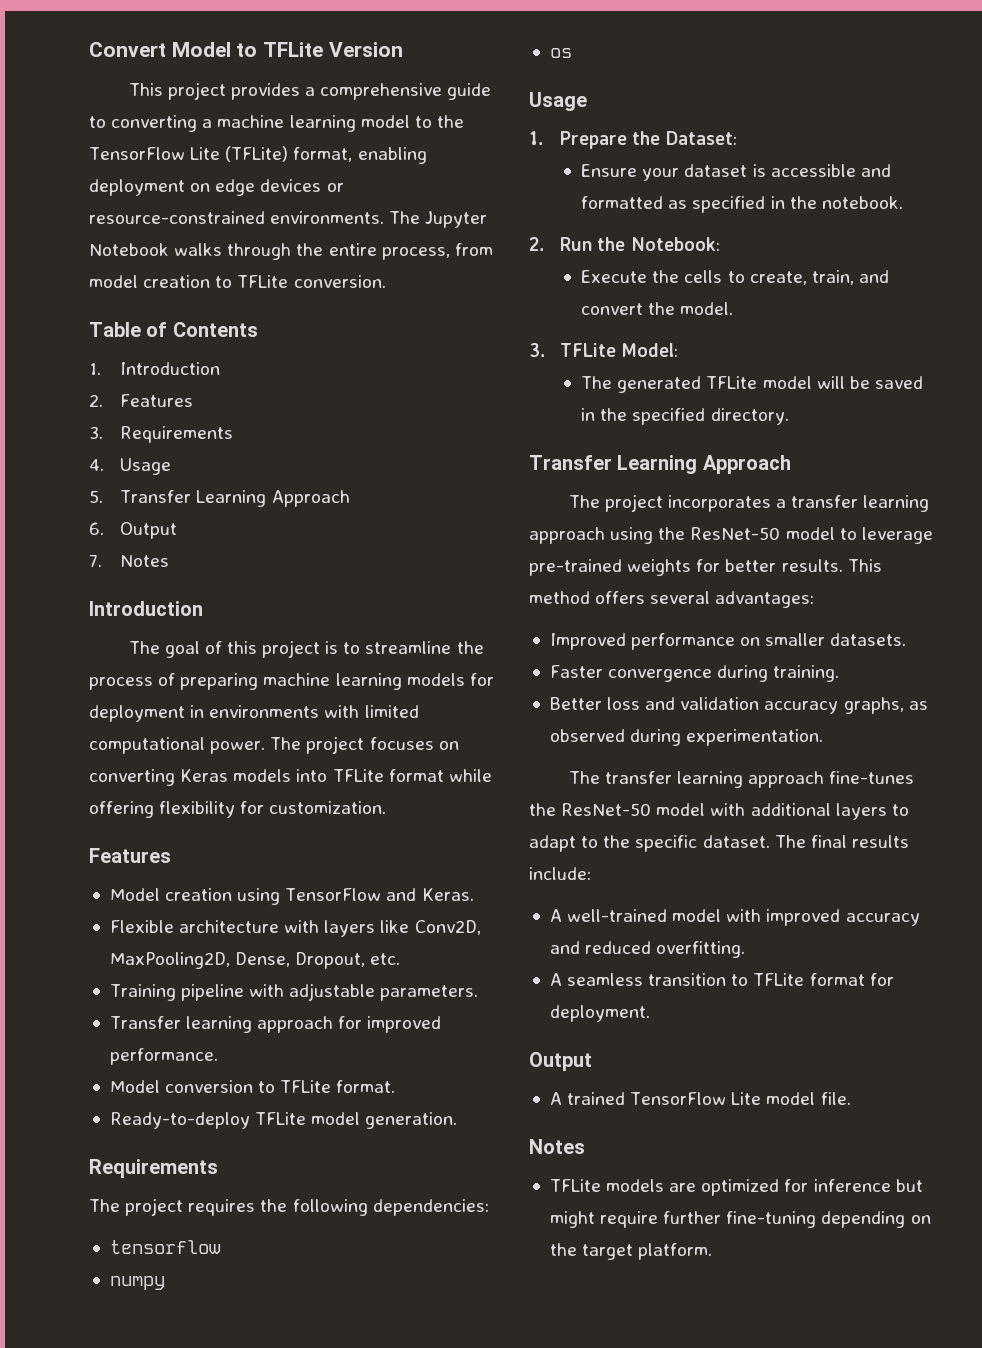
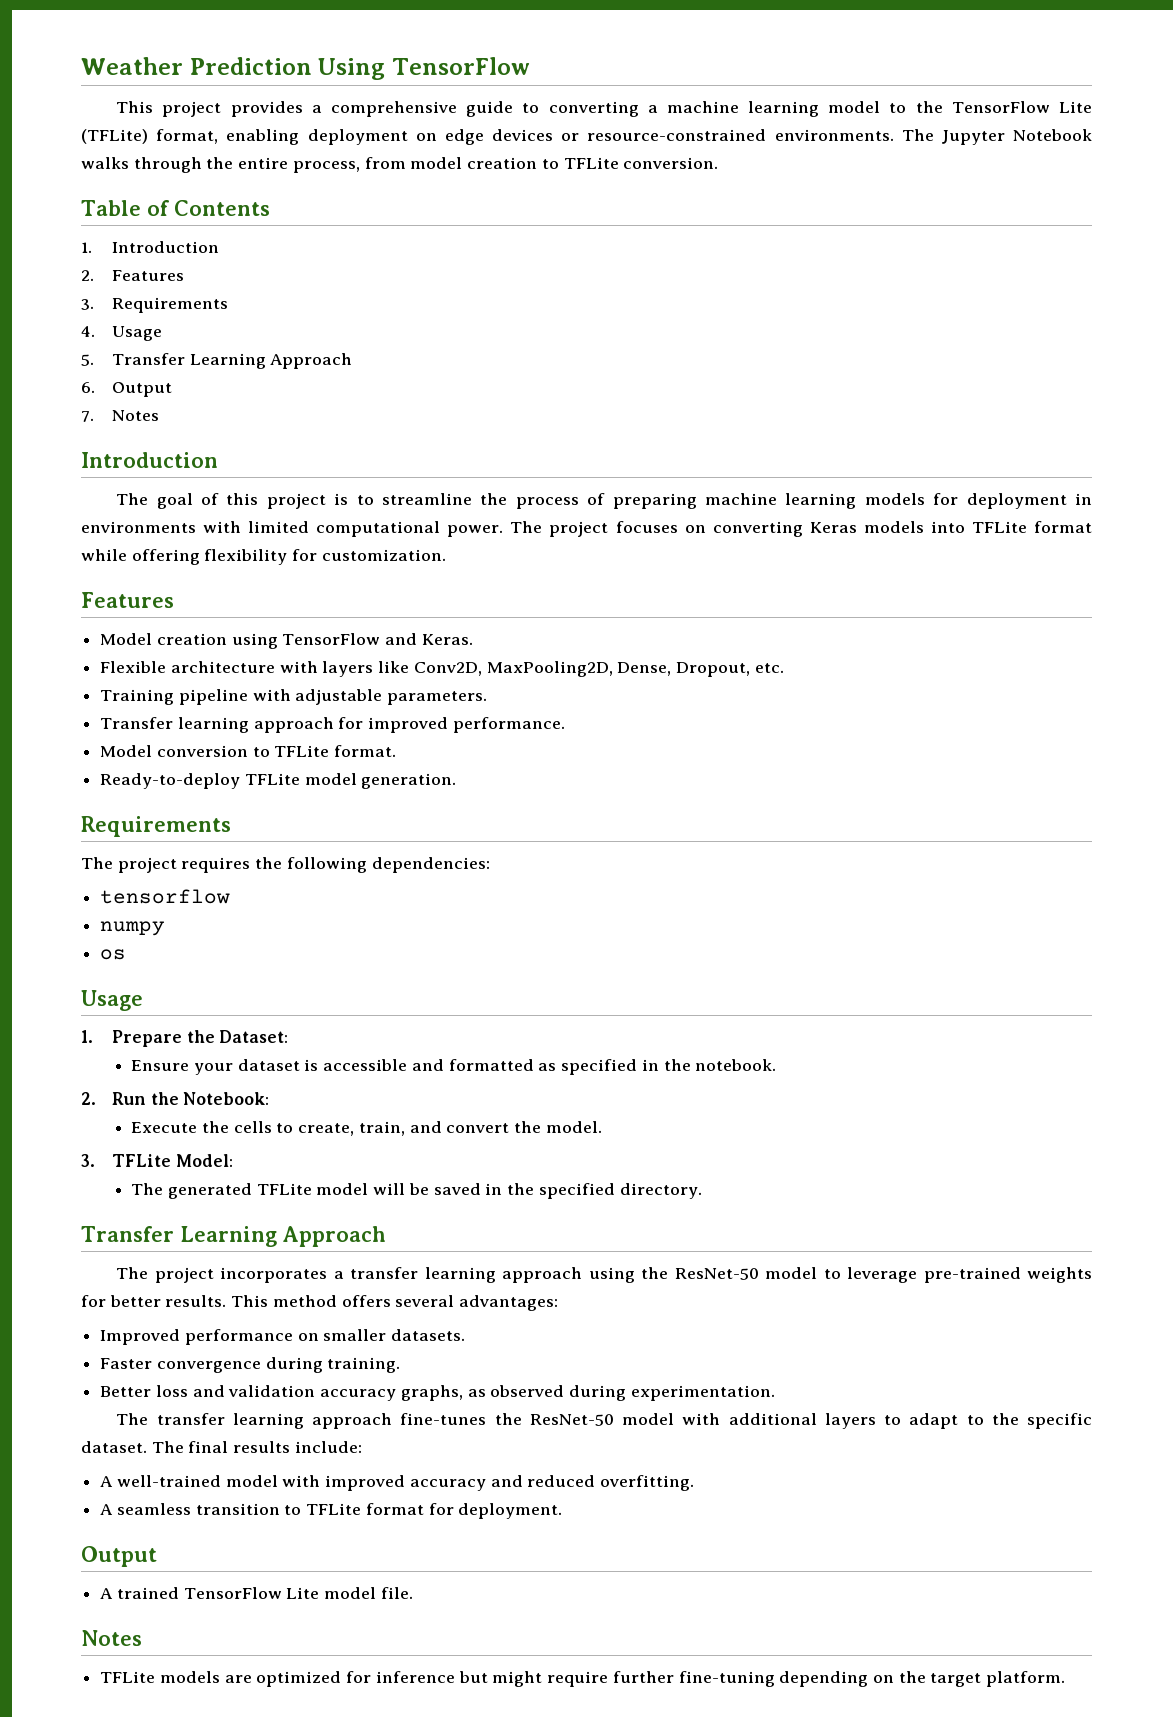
[89,42,403,57] Convert Model to TFLite Version -> [81,57,530,80] Weather Prediction Using TensorFlow

